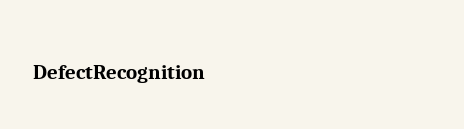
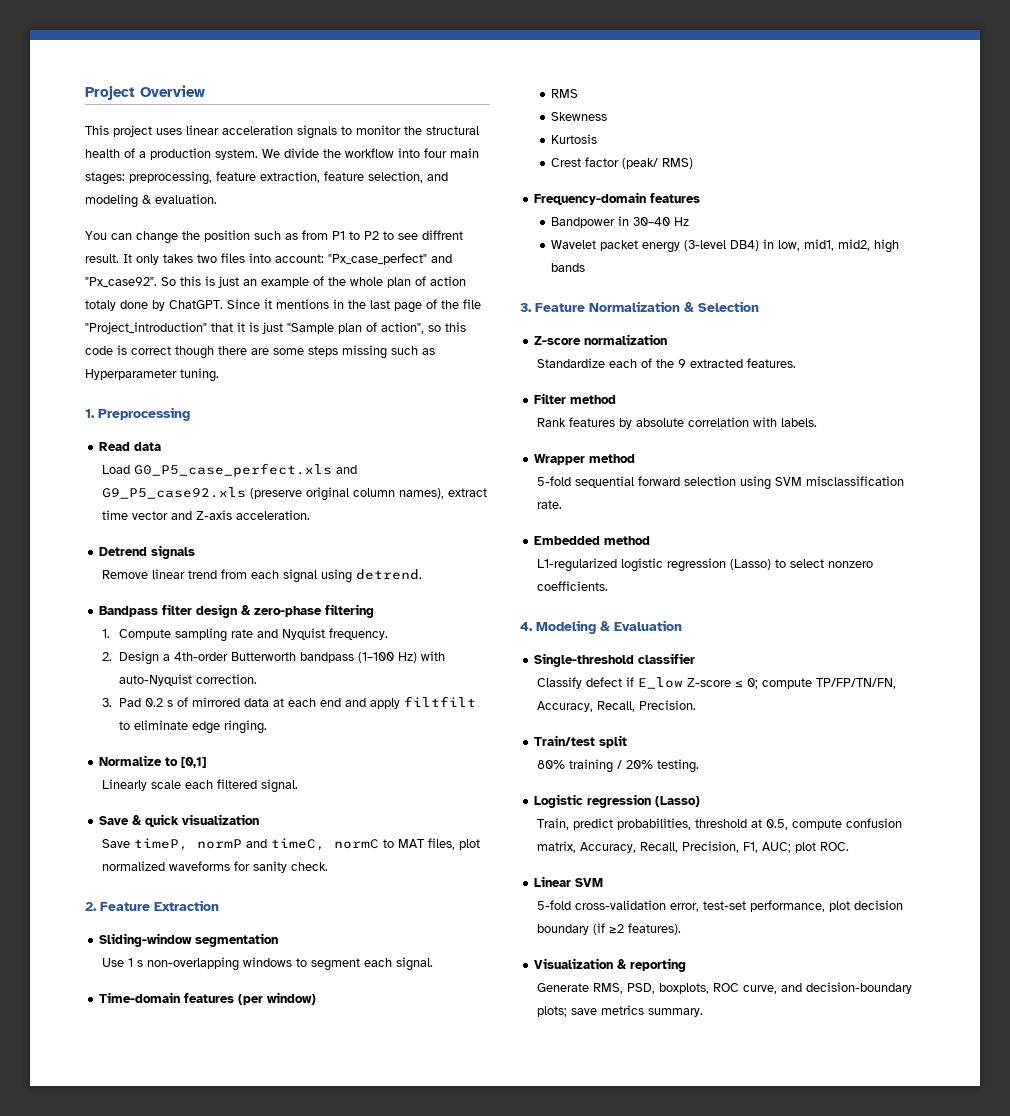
[33,65,205,83] DefectRecognition -> [85,85,205,100] [85,125,479,139] [85,148,479,160] [85,171,448,185] [85,194,217,208] [85,230,463,244] [85,253,452,265] [85,276,466,288] [85,299,481,313] [85,322,466,334] [85,345,435,359] [85,368,219,382] [85,407,190,421] [99,442,162,451] [101,463,357,477] [101,487,487,501] [101,510,310,520] [99,545,196,559] [101,569,422,583] [99,604,375,618] [101,628,388,642] [101,651,445,665] [118,674,257,686] [101,696,476,709] [118,720,267,734] [99,755,207,768] [101,779,298,793] [99,814,260,827] [101,838,480,851] [101,861,328,873] [85,900,219,911] [99,933,279,947] [101,957,433,971] [99,992,317,1005] [551,89,579,98] [551,112,608,121] [551,134,598,144] [551,157,694,169] [534,192,701,205] [551,216,690,228] [551,239,900,253] [551,263,586,272] [520,301,759,312] [534,334,668,345] [536,358,796,368] [534,393,617,404] [536,417,817,429] [534,454,636,465] [536,476,904,490] [536,500,562,509] [534,536,651,545] [536,558,873,572] [536,581,608,591] [520,620,682,634] [534,653,696,667] [536,677,896,689] [536,700,696,712] [534,735,628,748] [536,759,699,773] [534,794,701,808] [536,818,902,830] [536,841,849,853] [534,876,604,887] [536,900,903,912] [536,923,681,935] [534,958,687,972] [536,982,912,994] [536,1005,703,1017] Project Overview // This project uses linear acceleration signals to monitor the structural health of a production system. We divide the workflow into four main stages: preprocessing, feature extraction, feature selection, and modeling & evaluation. // You can change the position such as from P1 to P2 to see diffrent result. It only takes two files into account: "Px_case_perfect" and "Px_case92". So this is just an example of the whole plan of action totaly done by ChatGPT. Since it mentions in the last page of the file "Project_introduction" that it is just "Sample plan of action", so this code is correct though there are some steps missing such as Hyperparameter tuning. // 1. Preprocessing // Read data // Load G0_P5_case_perfect.xls and G9_P5_case92.xls (preserve original column names), extract time vector and Z-axis acceleration. // Detrend signals // Remove linear trend from each signal using detrend. // Bandpass filter design & zero-phase filtering // 1. Compute sampling rate and Nyquist frequency. // 2. Design a 4th-order Butterworth bandpass (1–100 Hz) with auto-Nyquist correction. // 3. Pad 0.2 s of mirrored data at each end and apply filtfilt to eliminate edge ringing. // Normalize to [0,1] // Linearly scale each filtered signal. // Save & quick visualization // Save timeP, normP and timeC, normC to MAT files, plot normalized waveforms for sanity check. // 2. Feature Extraction // Sliding-window segmentation // Use 1 s non-overlapping windows to segment each signal. // Time-domain features (per window) // RMS // Skewness // Kurtosis // Crest factor (peak/ RMS) // Frequency-domain features // Bandpower in 30–40 Hz // Wavelet packet energy (3-level DB4) in low, mid1, mid2, high bands // 3. Feature Normalization & Selection // Z-score normalization // Standardize each of the 9 extracted features. // Filter method // Rank features by absolute correlation with labels. // Wrapper method // 5-fold sequential forward selection using SVM misclassification rate. // Embedded method // L1-regularized logistic regression (Lasso) to select nonzero coefficients. // 4. Modeling & Evaluation // Single-threshold classifier // Classify defect if E_low Z-score ≤ 0; compute TP/FP/TN/FN, Accuracy, Recall, Precision. // Train/test split // 80% training / 20% testing. // Logistic regression (Lasso) // Train, predict probabilities, threshold at 0.5, compute confusion matrix, Accuracy, Recall, Precision, F1, AUC; plot ROC. // Linear SVM // 5-fold cross-validation error, test-set performance, plot decision boundary (if ≥2 features). // Visualization & reporting // Generate RMS, PSD, boxplots, ROC curve, and decision-boundary plots; save metrics summary.

